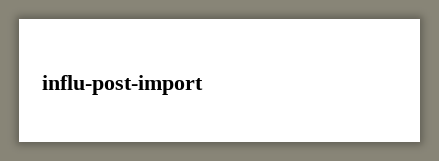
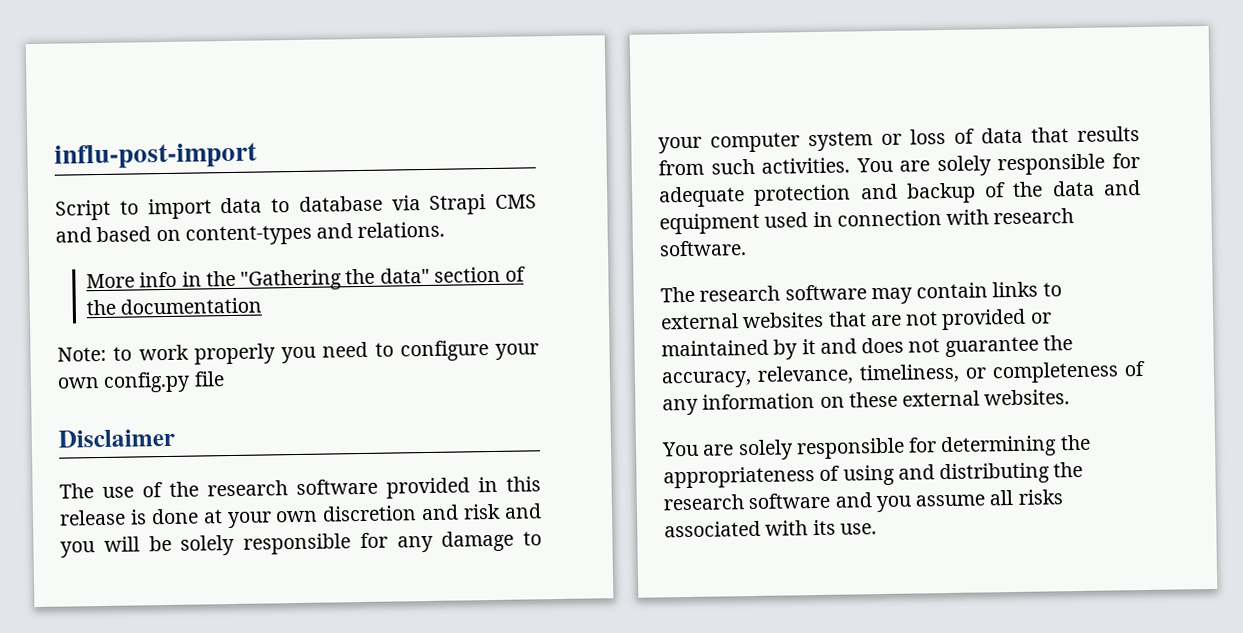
(203, 85) none -> [55,194,537,221] [55,221,446,246] [86,266,527,291] [86,297,263,316] [57,340,539,365] [57,371,225,393] [58,428,175,448] [59,476,541,499] [59,503,543,529] [60,530,542,558] [658,126,1140,154] [658,153,1140,177] [659,180,1141,208] [659,208,1075,235] [659,240,747,257] [660,281,1062,305] [660,308,1052,331] [661,335,1073,360] [661,360,1145,389] [662,389,1071,416] [661,434,1091,461] [663,461,1084,489] [663,489,1063,513] [664,519,877,538] // Script to import data to database via Strapi CMS and based on content-types and relations. // More info in the "Gathering the data" section of the documentation // Note: to work properly you need to configure your own config.py file // Disclaimer // The use of the research software provided in this release is done at your own discretion and risk and you will be solely responsible for any damage to your computer system or loss of data that results from such activities. You are solely responsible for adequate protection and backup of the data and equipment used in connection with research software. // The research software may contain links to external websites that are not provided or maintained by it and does not guarantee the accuracy, relevance, timeliness, or completeness of any information on these external websites. // You are solely responsible for determining the appropriateness of using and distributing the research software and you assume all risks associated with its use.

